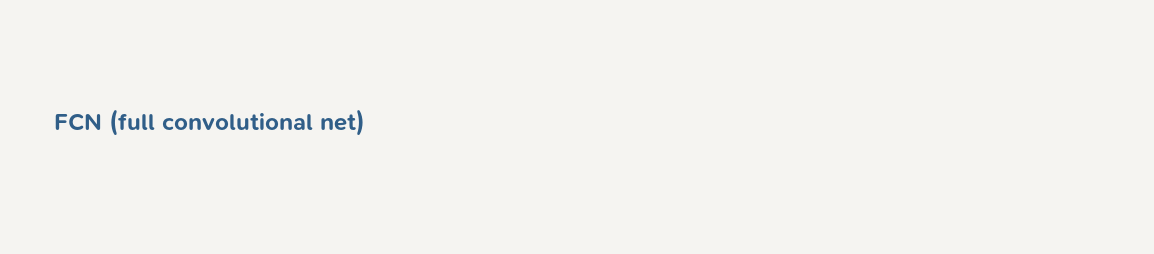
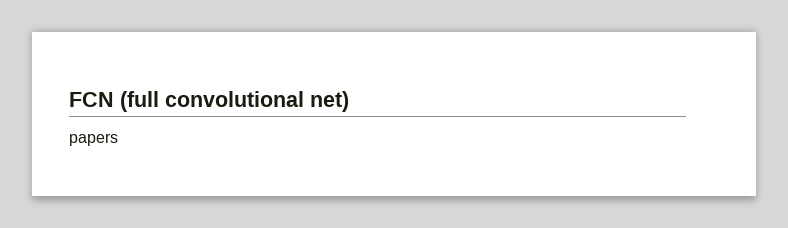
(365, 122) none -> [69,133,118,146] // papers

